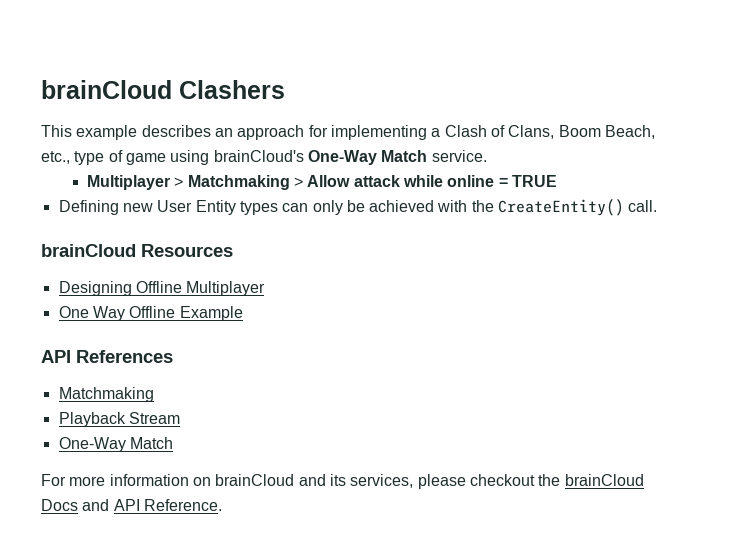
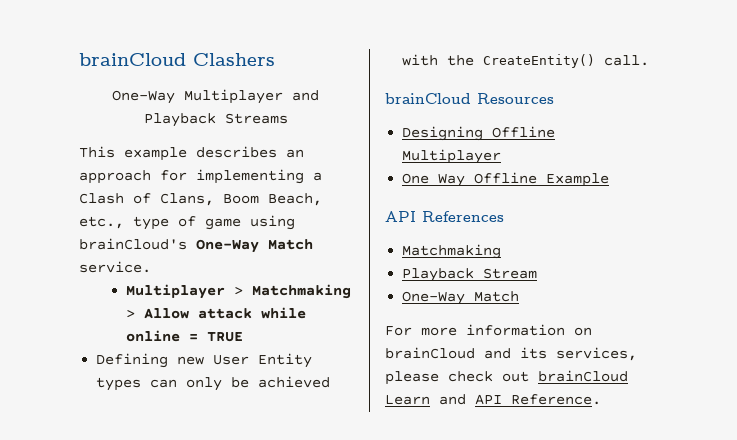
(285, 89) none -> [112,89,319,104] [143,113,288,127] // One-Way Multiplayer and Playback Streams
[469,474,644,486] [41,499,78,511] checkout the brainCloud Docs -> [448,370,628,382] [385,394,430,405] check out brainCloud Learn

